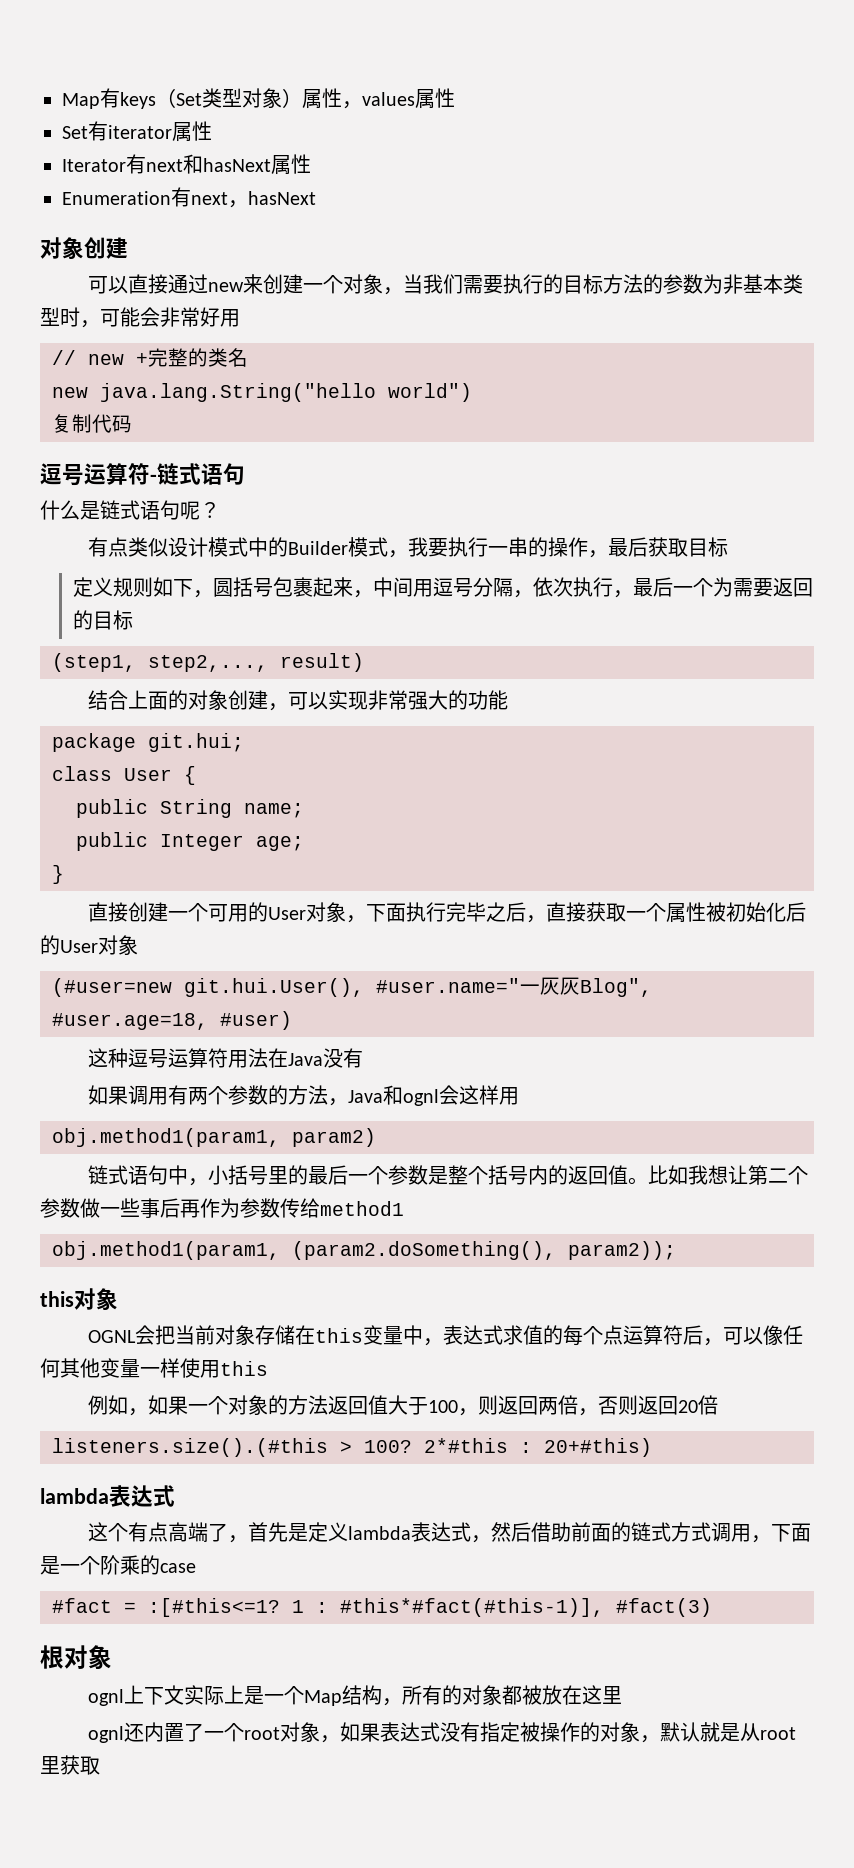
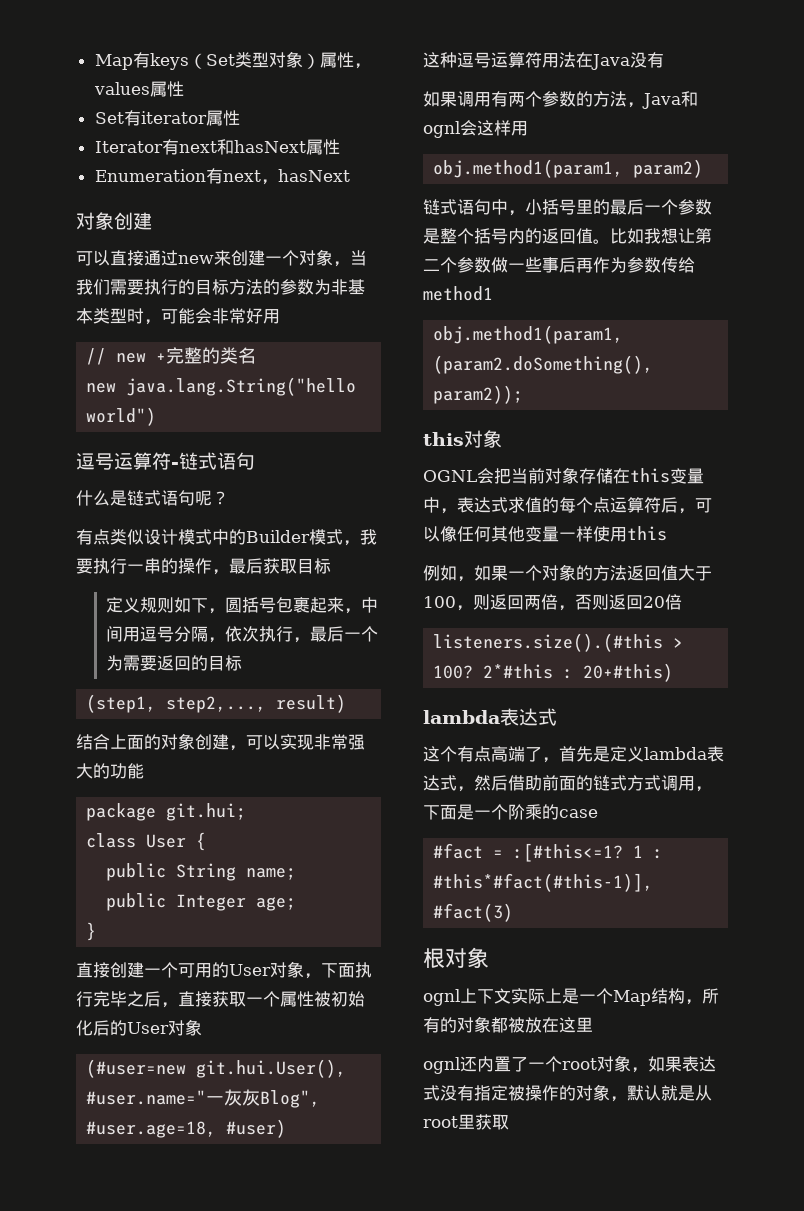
[52,414,132,433] // 复制代码 -> (157, 416) none

